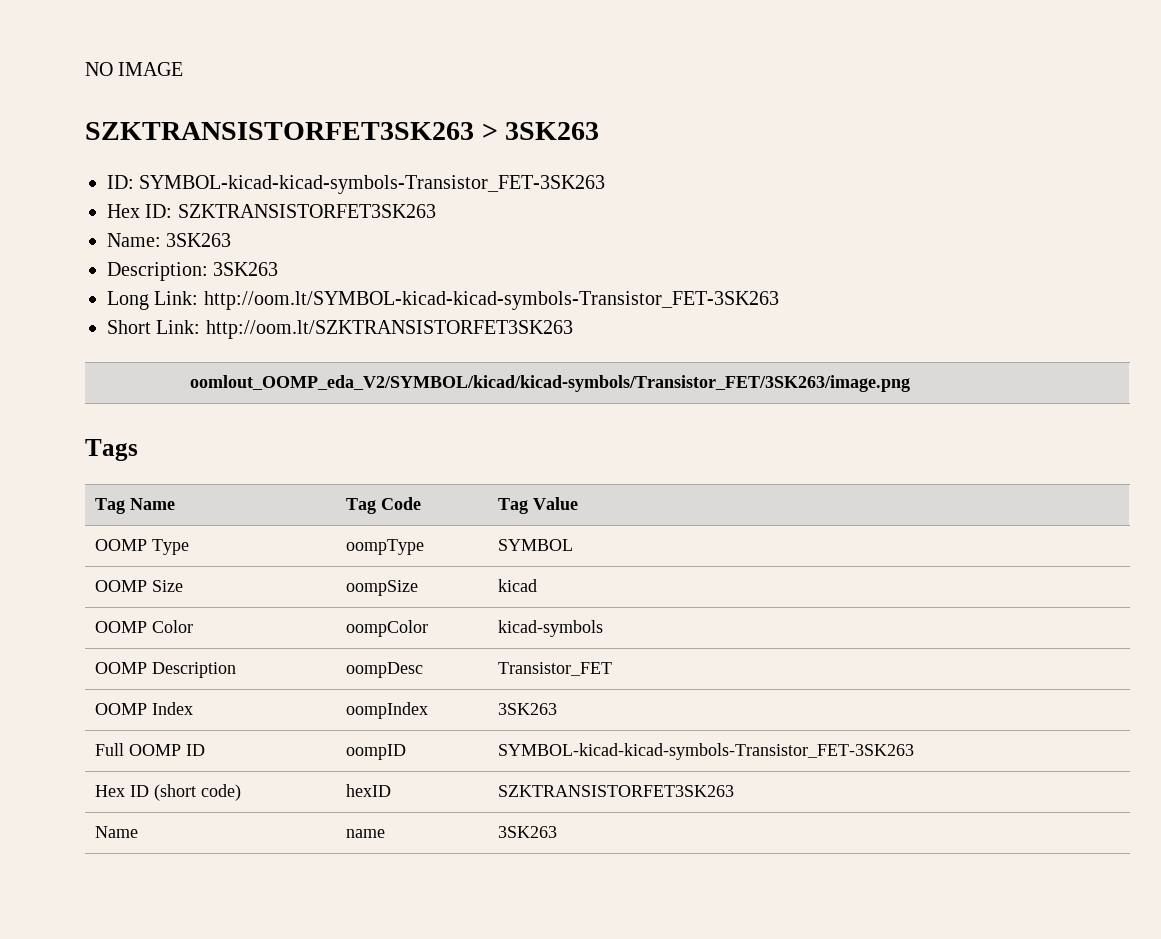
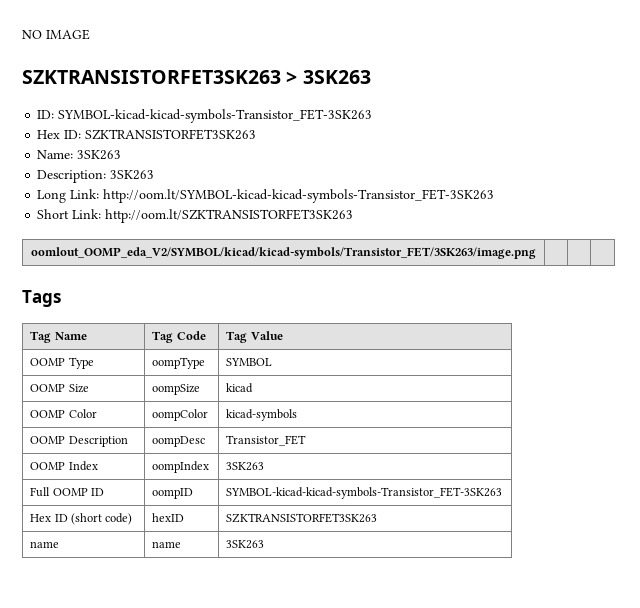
[95,826,139,838] Name -> [30,541,60,548] name

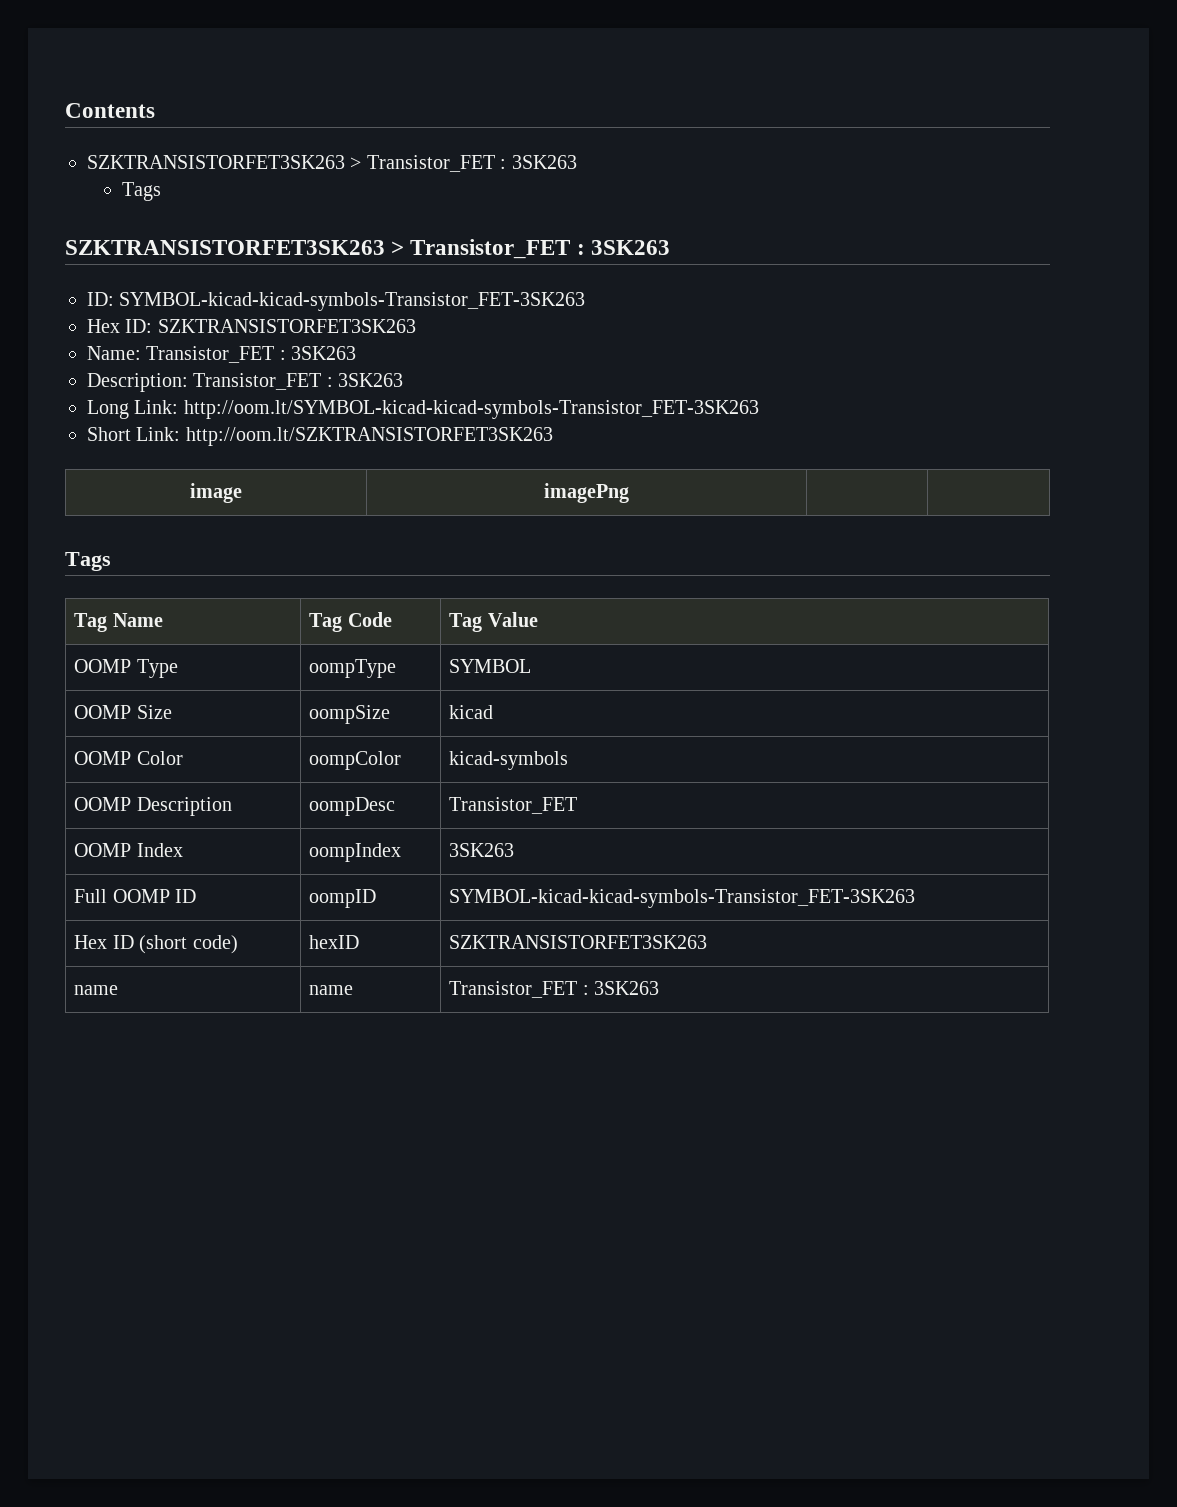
[22,29,90,40] [22,70,298,84] NO IMAGE // SZKTRANSISTORFET3SK263 > -> [65,103,155,118] [87,155,577,172] [122,182,162,201] [65,239,585,259] Contents // SZKTRANSISTORFET3SK263 > Transistor_FET : 3SK263 // Tags // SZKTRANSISTORFET3SK263 > Transistor_FET :
(74, 154) none -> [146,346,286,363] Transistor_FET :
(107, 176) none -> [193,373,333,390] Transistor_FET :
[31,247,536,259] oomlout_OOMP_eda_V2/SYMBOL/kicad/kicad-symbols/Transistor_FET/3SK263/image.png | -> [190,483,242,503] [544,483,629,503] image | imagePng
(182, 544) none -> [449,981,589,998] Transistor_FET :

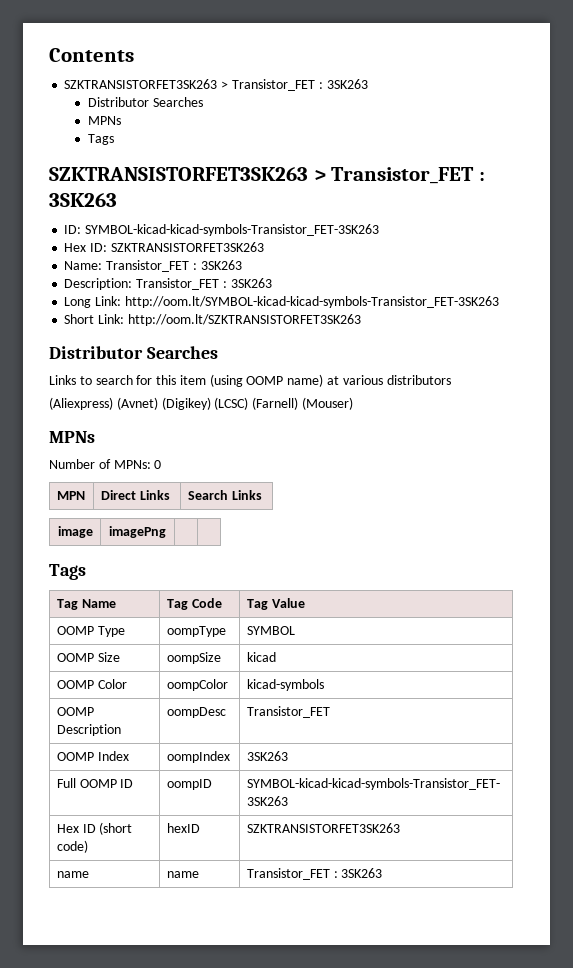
(577, 162) none -> [88,97,203,107] [88,116,122,125] // Distributor Searches // MPNs
(553, 436) none -> [49,346,218,359] [49,374,451,387] [49,397,353,410] [49,431,95,443] [49,459,162,469] [56,491,85,500] [100,490,170,500] [187,490,262,500] // Distributor Searches // Links to search for this item (using OOMP name) at various distributors // (Aliexpress) (Avnet) (Digikey) (LCSC) (Farnell) (Mouser) // MPNs // Number of MPNs: 0 // MPN | Direct Links | Search Links

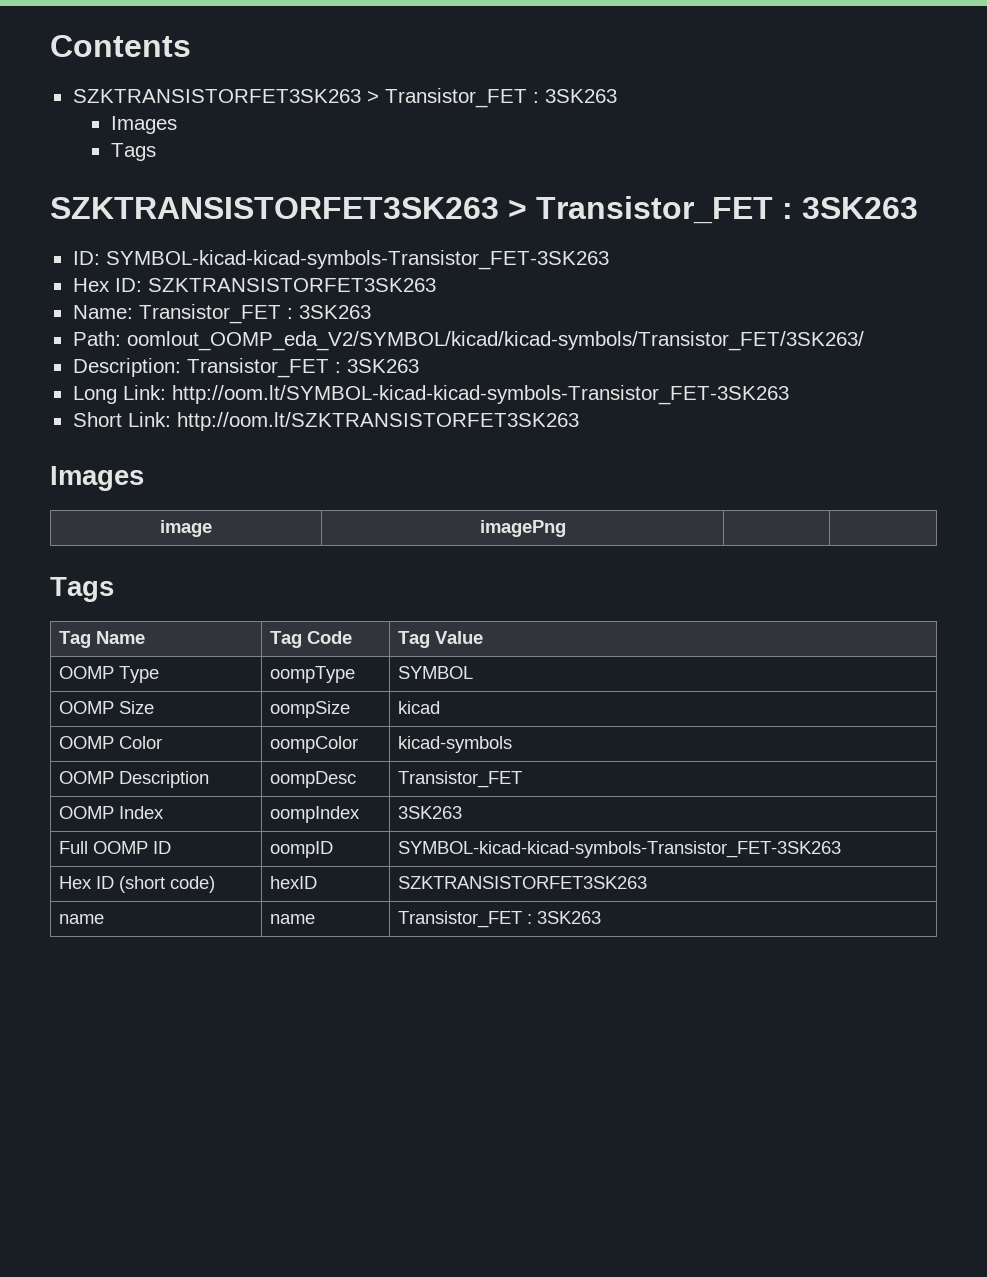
[88,97,203,107] [88,116,122,125] Distributor Searches // MPNs -> [110,116,177,134] Images
(242, 265) none -> [72,331,864,351] // Path: oomlout_OOMP_eda_V2/SYMBOL/kicad/kicad-symbols/Transistor_FET/3SK263/
[49,346,218,359] [49,374,451,387] [49,397,353,410] [49,431,95,443] [49,459,162,469] [56,491,85,500] [100,490,170,500] [187,490,262,500] Distributor Searches // Links to search for this item (using OOMP name) at various distributors // (Aliexpress) (Avnet) (Digikey) (LCSC) (Farnell) (Mouser) // MPNs // Number of MPNs: 0 // MPN | Direct Links | Search Links -> [50,466,144,491] Images

